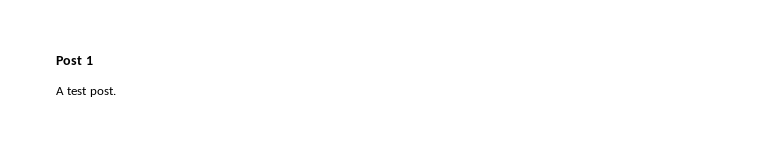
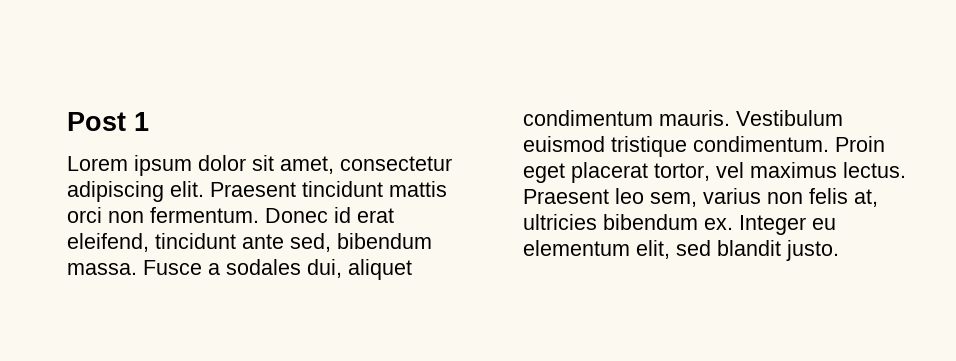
[56,87,116,97] A test post. -> [67,155,452,176] [67,181,447,202] [67,207,394,223] [67,233,432,252] [67,259,412,280] [523,110,843,126] [523,136,885,157] [523,162,906,183] [523,188,878,207] [523,214,836,235] [523,240,839,261] Lorem ipsum dolor sit amet, consectetur adipiscing elit. Praesent tincidunt mattis orci non fermentum. Donec id erat eleifend, tincidunt ante sed, bibendum massa. Fusce a sodales dui, aliquet condimentum mauris. Vestibulum euismod tristique condimentum. Proin eget placerat tortor, vel maximus lectus. Praesent leo sem, varius non felis at, ultricies bibendum ex. Integer eu elementum elit, sed blandit justo.

